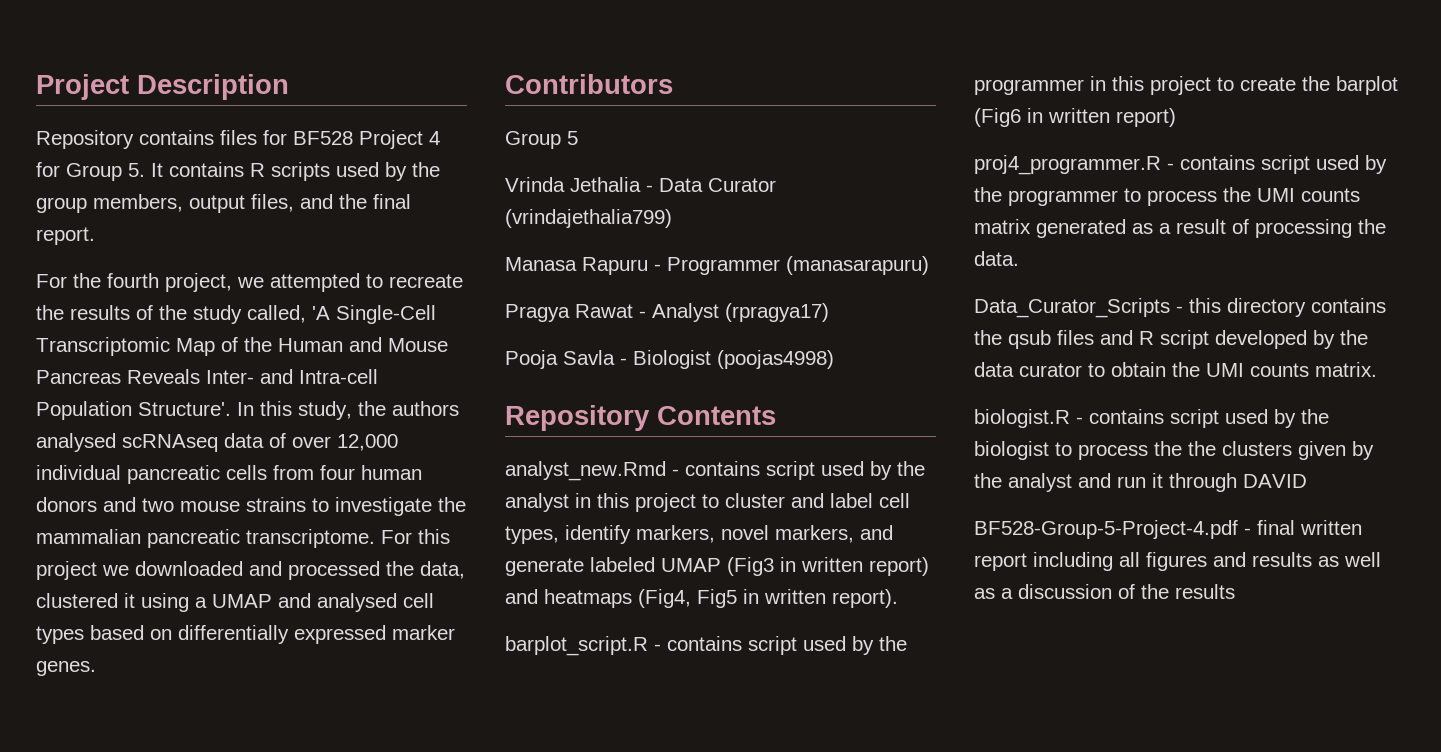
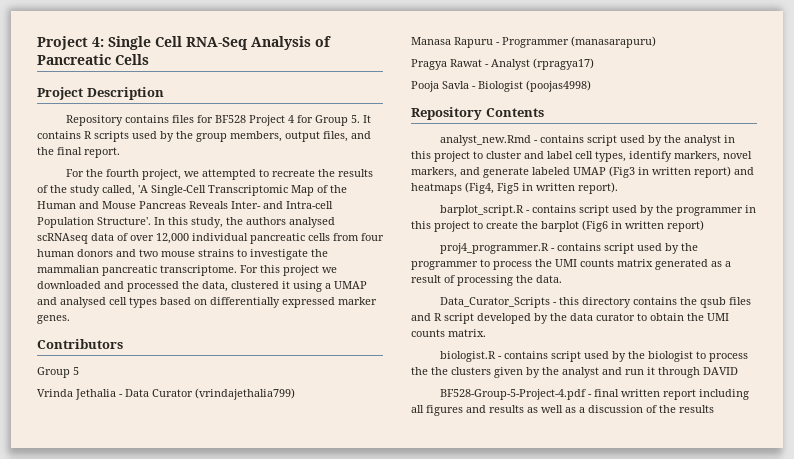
[36,74,129,100] Project -> [37,36,331,50] [37,54,149,65] [37,87,83,100] Project 4: Single Cell RNA-Seq Analysis of Pancreatic Cells // Project

